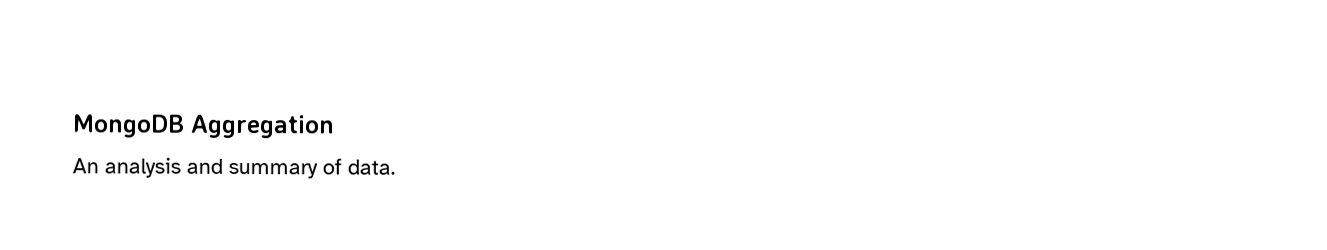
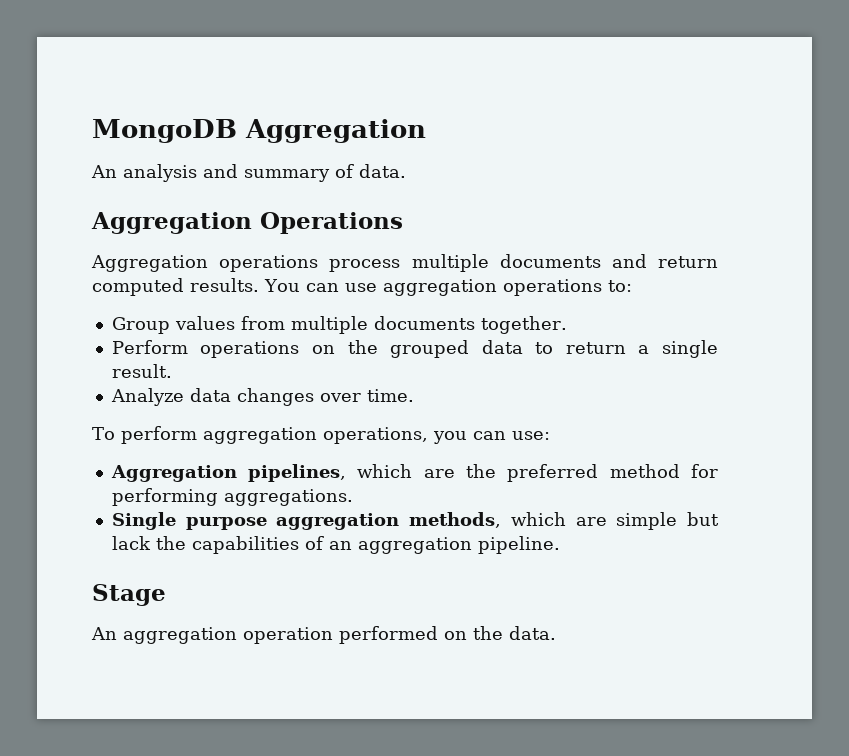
(396, 167) none -> [91,212,403,234] [91,254,718,272] [92,278,632,296] [111,316,567,334] [111,340,718,358] [111,364,172,378] [110,388,414,406] [92,426,550,444] [110,464,719,482] [111,488,353,506] [111,512,719,530] [111,536,560,554] [92,584,166,606] [91,626,556,644] // Aggregation Operations // Aggregation operations process multiple documents and return computed results. You can use aggregation operations to: // Group values from multiple documents together. // Perform operations on the grouped data to return a single result. // Analyze data changes over time. // To perform aggregation operations, you can use: // Aggregation pipelines, which are the preferred method for performing aggregations. // Single purpose aggregation methods, which are simple but lack the capabilities of an aggregation pipeline. // Stage // An aggregation operation performed on the data.

